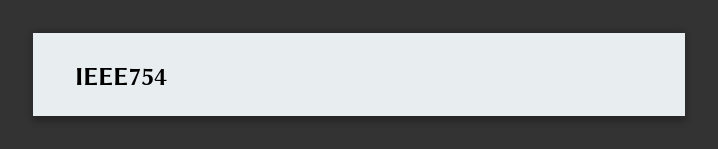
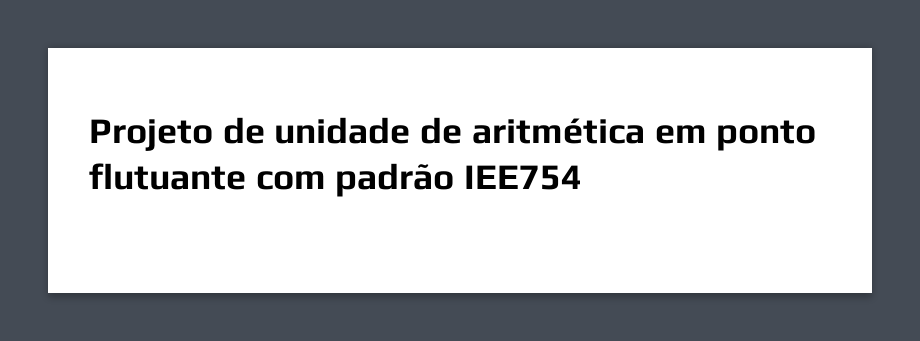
[75,67,167,86] IEEE754 -> [89,117,817,151] [89,163,583,197] Projeto de unidade de aritmética em ponto flutuante com padrão IEE754

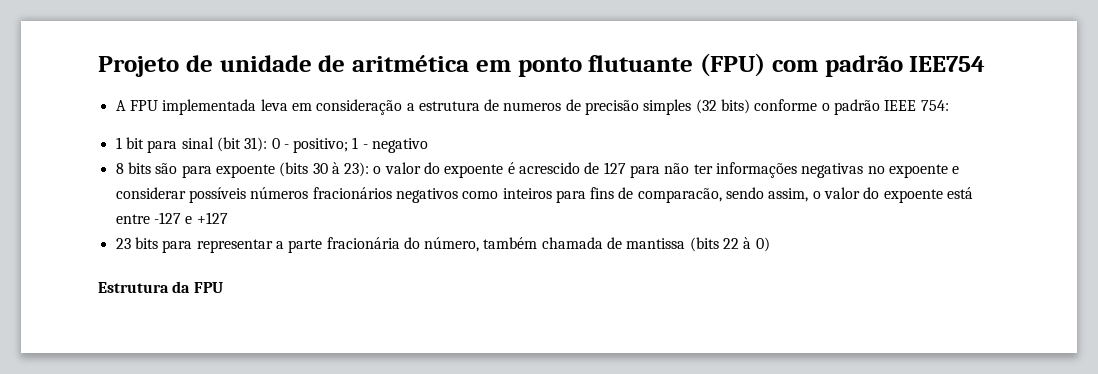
(246, 176) none -> [700,53,765,77] (FPU)
(583, 177) none -> [115,99,949,115] [115,137,429,153] [115,162,960,178] [115,187,974,203] [115,212,228,224] [115,237,770,253] [98,281,223,293] // A FPU implementada leva em consideração a estrutura de numeros de precisão simples (32 bits) conforme o padrão IEEE 754: // 1 bit para sinal (bit 31): 0 - positivo; 1 - negativo // 8 bits são para expoente (bits 30 à 23): o valor do expoente é acrescido de 127 para não ter informações negativas no expoente e considerar possíveis números fracionários negativos como inteiros para fins de comparacão, sendo assim, o valor do expoente está entre -127 e +127 // 23 bits para representar a parte fracionária do número, também chamada de mantissa (bits 22 à 0) // Estrutura da FPU

